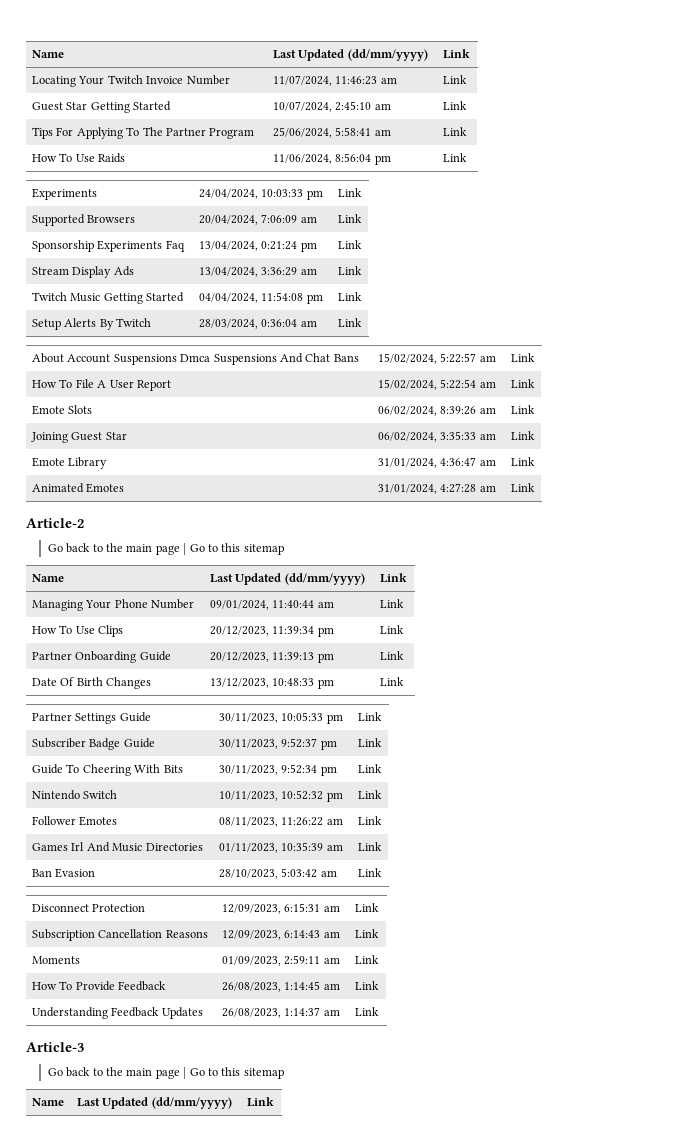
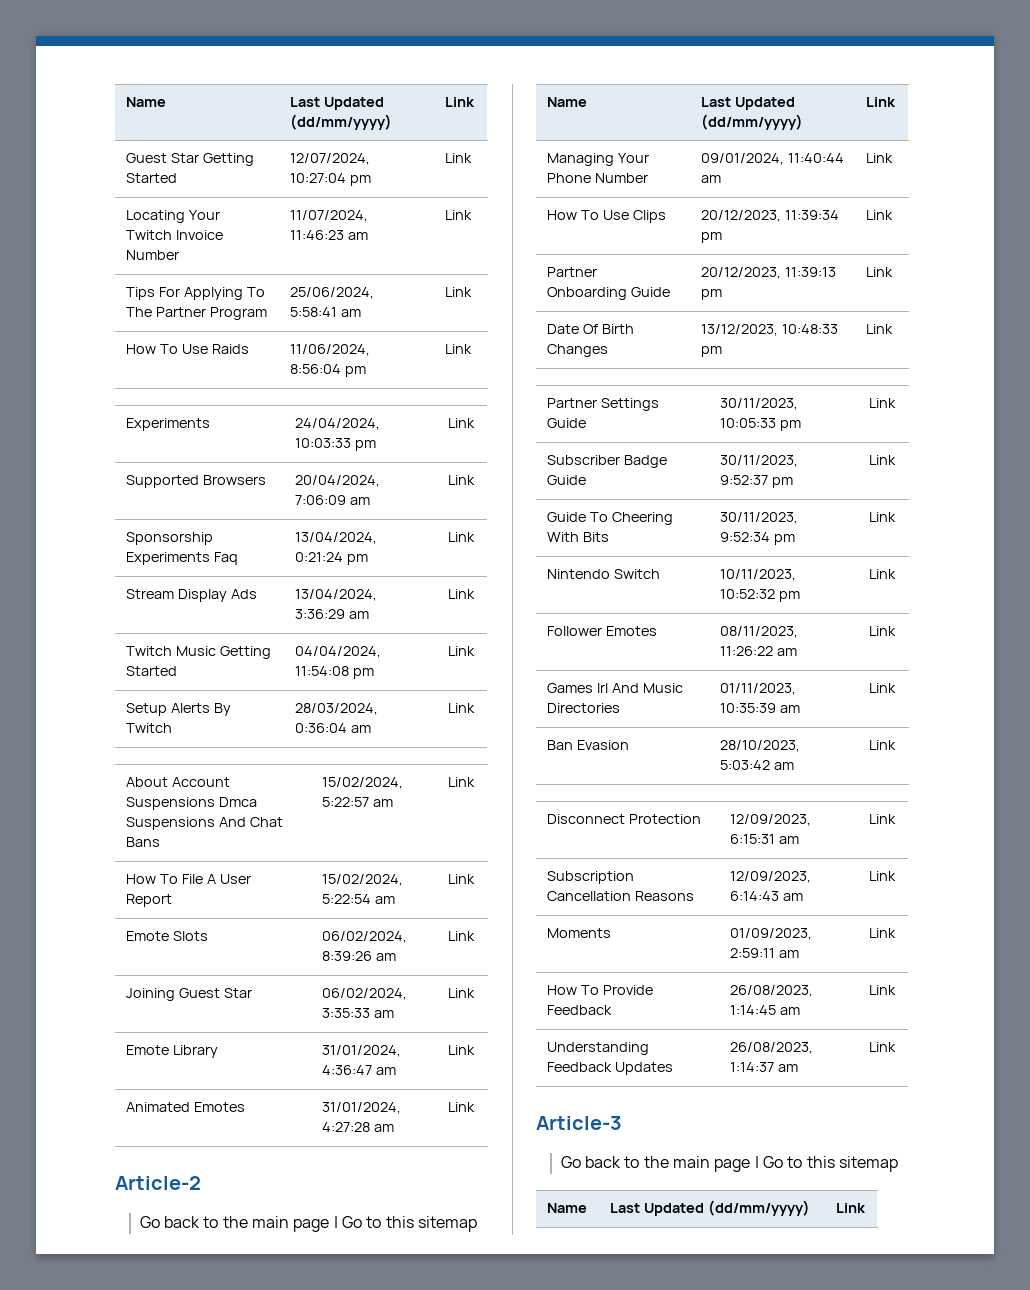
[32,50,65,58] [273,49,428,61] [443,49,471,59] Name | Last Updated (dd/mm/yyyy) | Link -> [126,97,167,107] [290,97,385,110] [290,114,393,130] [445,97,476,107] [126,153,255,166] [126,173,178,183] [290,153,371,165] [290,173,372,186] [445,153,473,163] Name | Last Updated (dd/mm/yyyy) | Link // Guest Star Getting Started | 12/07/2024, 10:27:04 pm | Link
[32,101,172,113] [273,101,391,112] [443,101,468,110] // Guest Star Getting Started | 10/07/2024, 2:45:10 am | Link -> (473, 215) none

